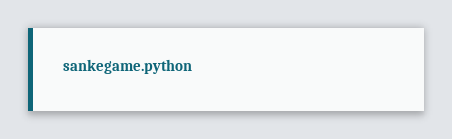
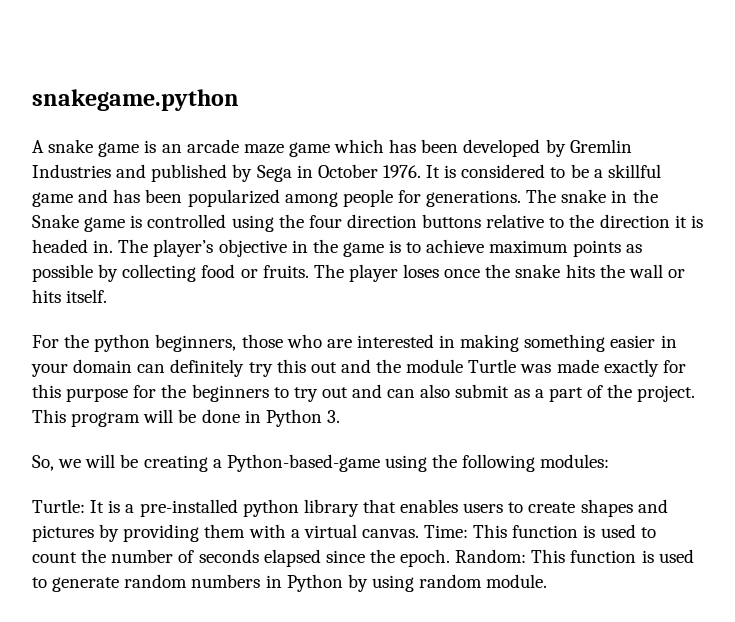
[63,59,192,74] sankegame.python -> [32,89,239,111] [32,139,632,157] [32,164,661,182] [32,189,658,207] [32,214,703,232] [32,239,642,257] [32,264,685,282] [32,289,108,303] [32,334,677,352] [31,359,686,377] [32,384,696,402] [32,409,340,427] [32,454,610,472] [32,499,668,517] [32,524,656,542] [32,549,694,567] [32,574,548,592] snakegame.python // A snake game is an arcade maze game which has been developed by Gremlin Industries and published by Sega in October 1976. It is considered to be a skillful game and has been popularized among people for generations. The snake in the Snake game is controlled using the four direction buttons relative to the direction it is headed in. The player’s objective in the game is to achieve maximum points as possible by collecting food or fruits. The player loses once the snake hits the wall or hits itself. // For the python beginners, those who are interested in making something easier in your domain can definitely try this out and the module Turtle was made exactly for this purpose for the beginners to try out and can also submit as a part of the project. This program will be done in Python 3. // So, we will be creating a Python-based-game using the following modules: // Turtle: It is a pre-installed python library that enables users to create shapes and pictures by providing them with a virtual canvas. Time: This function is used to count the number of seconds elapsed since the epoch. Random: This function is used to generate random numbers in Python by using random module.

